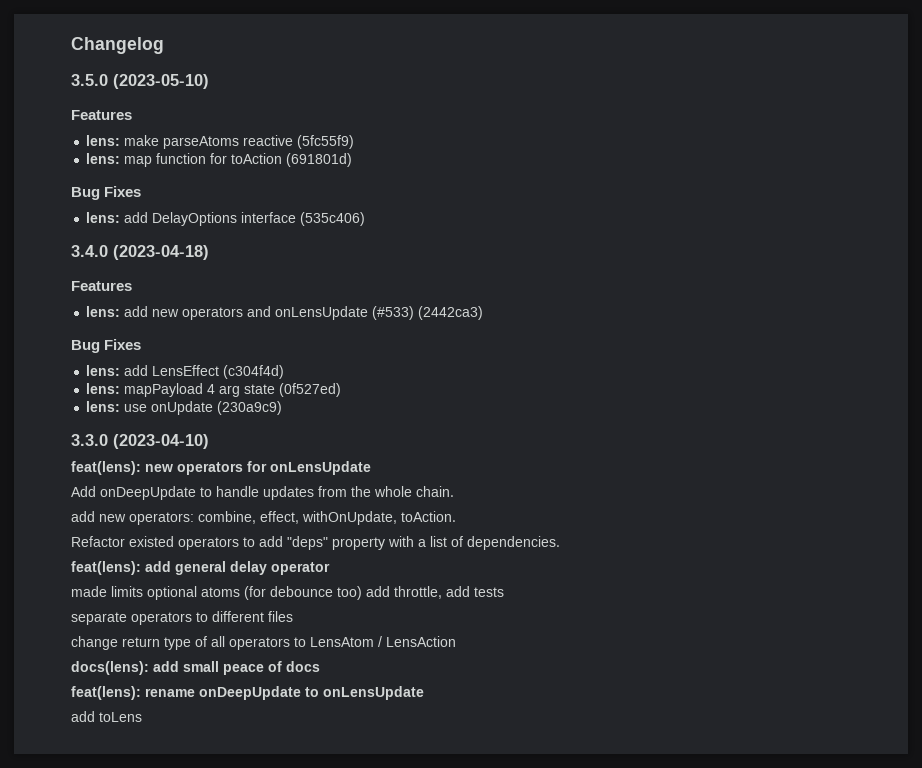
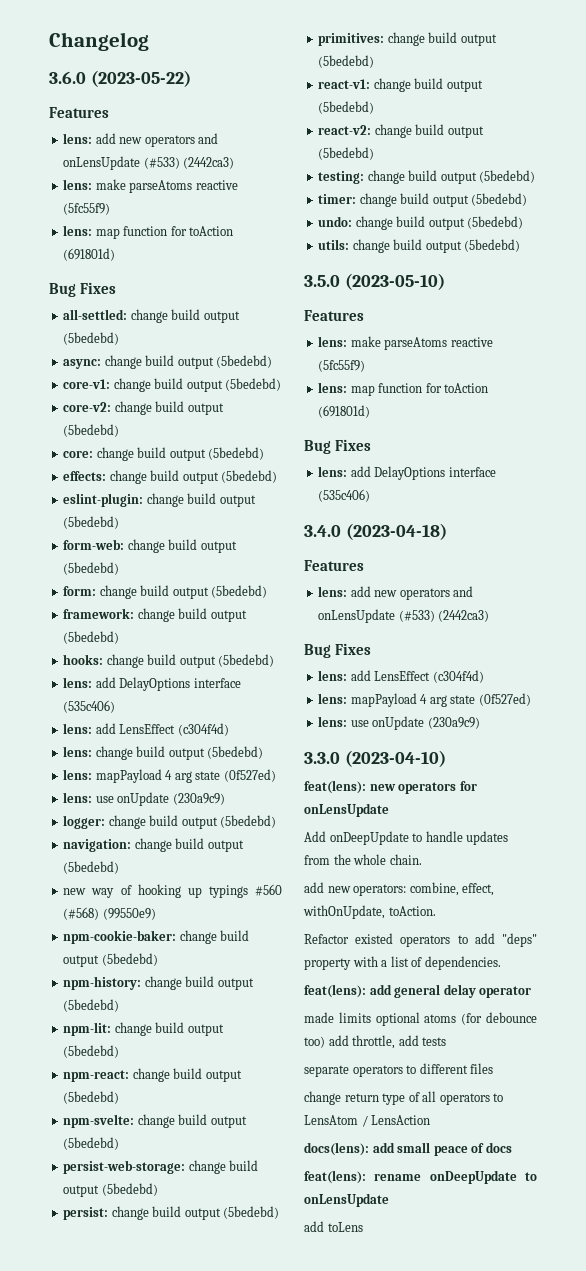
(164, 45) none -> [49,70,191,87] [49,107,109,118] [63,133,219,147] [63,156,235,170] [63,179,238,193] [63,203,111,215] [63,225,234,239] [63,248,116,261] [49,282,117,297] [63,309,240,323] [63,332,120,345] [63,355,273,369] [63,378,282,392] [63,401,224,415] [63,424,120,437] [63,447,265,461] [63,470,278,484] [63,493,256,507] [63,516,120,529] [63,539,237,553] [63,562,120,575] [63,585,268,599] [63,608,247,622] [63,631,120,644] [63,654,275,668] [63,677,241,691] [63,700,116,713] [63,723,229,736] [63,746,264,760] [63,769,276,783] [63,792,225,806] [63,815,277,829] [63,838,244,852] [63,861,120,874] [63,884,282,898] [63,907,156,920] [63,930,250,944] [63,953,158,967] [63,976,254,990] [63,999,120,1012] [63,1022,224,1036] [63,1045,120,1058] [63,1068,242,1082] [63,1091,120,1104] [63,1114,247,1128] [63,1137,120,1150] [63,1160,259,1174] [63,1183,158,1197] [63,1206,280,1220] [318,32,497,46] [318,55,375,68] [318,78,483,92] [318,101,375,114] [318,124,484,138] [318,147,375,160] [318,170,536,184] [318,193,528,207] [318,216,524,230] [318,239,521,253] // 3.6.0 (2023-05-22) // Features // lens: add new operators and onLensUpdate (#533) (2442ca3) // lens: make parseAtoms reactive (5fc55f9) // lens: map function for toAction (691801d) // Bug Fixes // all-settled: change build output (5bedebd) // async: change build output (5bedebd) // core-v1: change build output (5bedebd) // core-v2: change build output (5bedebd) // core: change build output (5bedebd) // effects: change build output (5bedebd) // eslint-plugin: change build output (5bedebd) // form-web: change build output (5bedebd) // form: change build output (5bedebd) // framework: change build output (5bedebd) // hooks: change build output (5bedebd) // lens: add DelayOptions interface (535c406) // lens: add LensEffect (c304f4d) // lens: change build output (5bedebd) // lens: mapPayload 4 arg state (0f527ed) // lens: use onUpdate (230a9c9) // logger: change build output (5bedebd) // navigation: change build output (5bedebd) // new way of hooking up typings #560 (#568) (99550e9) // npm-cookie-baker: change build output (5bedebd) // npm-history: change build output (5bedebd) // npm-lit: change build output (5bedebd) // npm-react: change build output (5bedebd) // npm-svelte: change build output (5bedebd) // persist-web-storage: change build output (5bedebd) // persist: change build output (5bedebd) // primitives: change build output (5bedebd) // react-v1: change build output (5bedebd) // react-v2: change build output (5bedebd) // testing: change build output (5bedebd) // timer: change build output (5bedebd) // undo: change build output (5bedebd) // utils: change build output (5bedebd)

